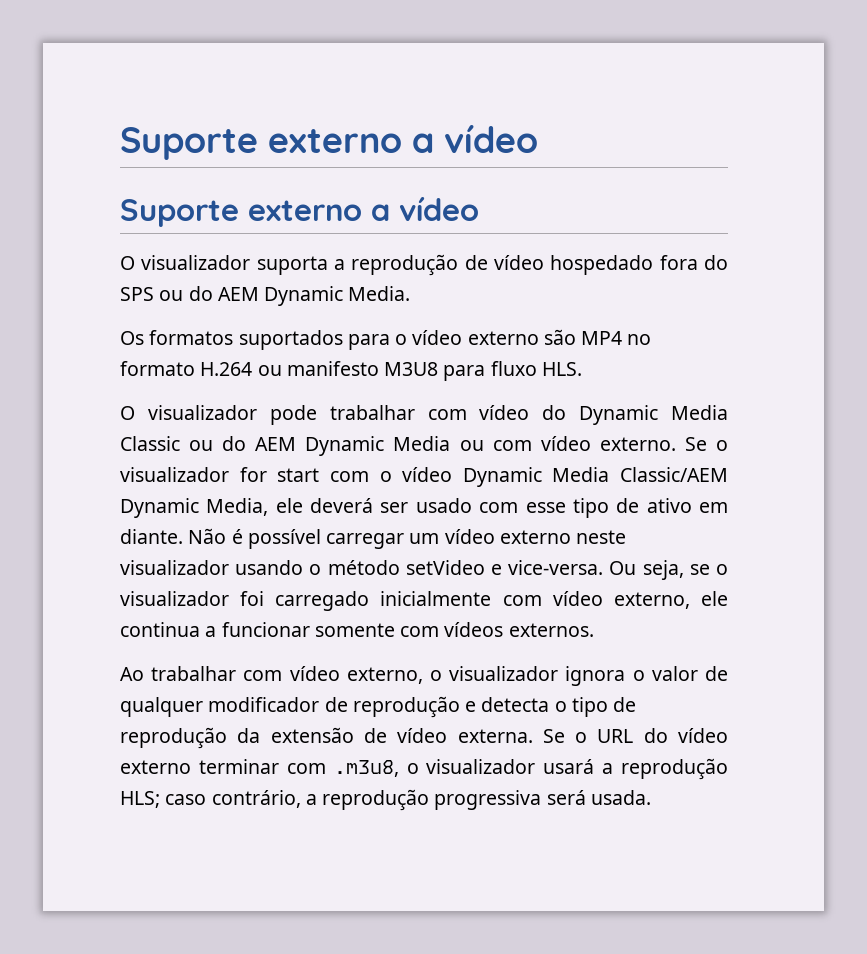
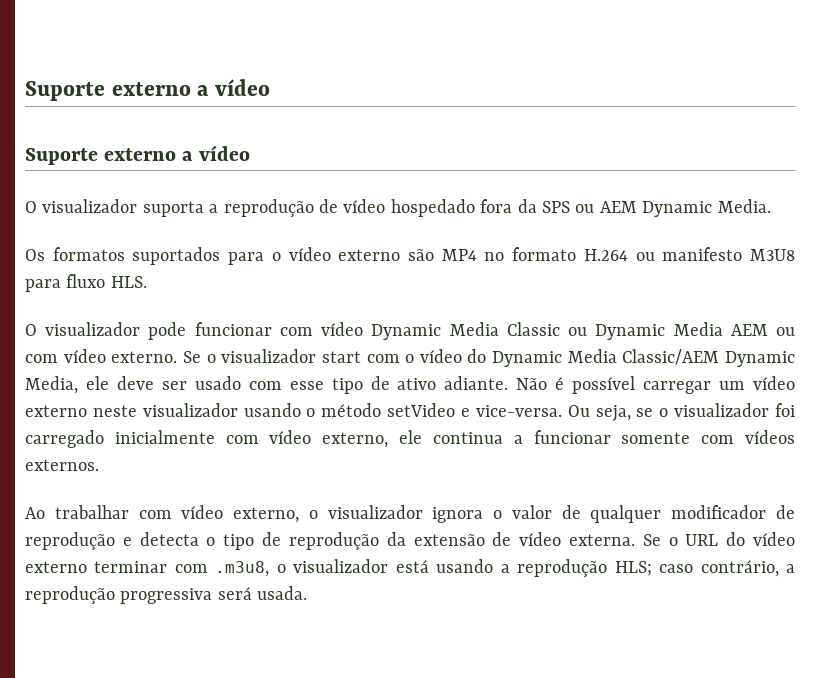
[704,255,728,270] do -> [517,199,537,213] da
[188,286,213,301] do -> (595, 208) none
[329,405,567,420] trabalhar com vídeo do -> [194,322,364,336] funcionar com vídeo
[222,436,451,456] do AEM Dynamic Media -> [595,322,768,340] Dynamic Media AEM
[239,467,267,482] for -> (317, 356) none
(453, 474) none -> [467,349,487,363] do
[310,498,374,513] deverá -> [116,376,154,390] deve
[699,502,729,513] [120,529,183,544] em diante. -> [444,376,509,390] adiante.
[543,759,595,774] usará -> [395,559,494,573] está usando

